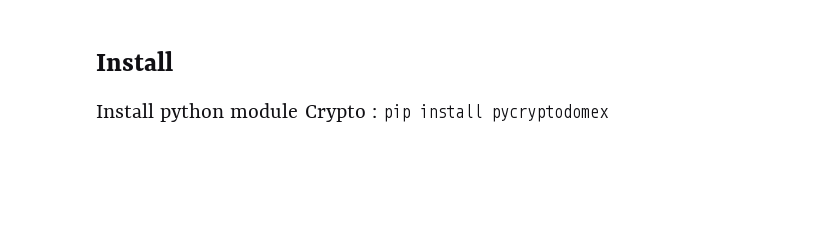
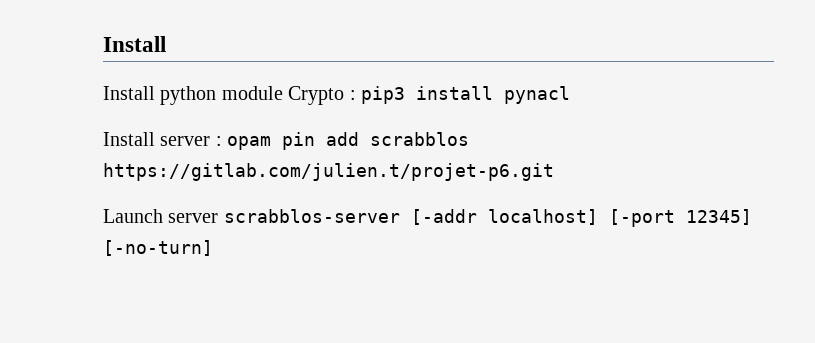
[383,104,610,122] pip install pycryptodomex -> [361,86,570,104] [103,132,470,150] [103,163,554,181] [103,209,752,227] [103,240,213,256] pip3 install pynacl // Install server : opam pin add scrabblos https://gitlab.com/julien.t/projet-p6.git // Launch server scrabblos-server [-addr localhost] [-port 12345] [-no-turn]

